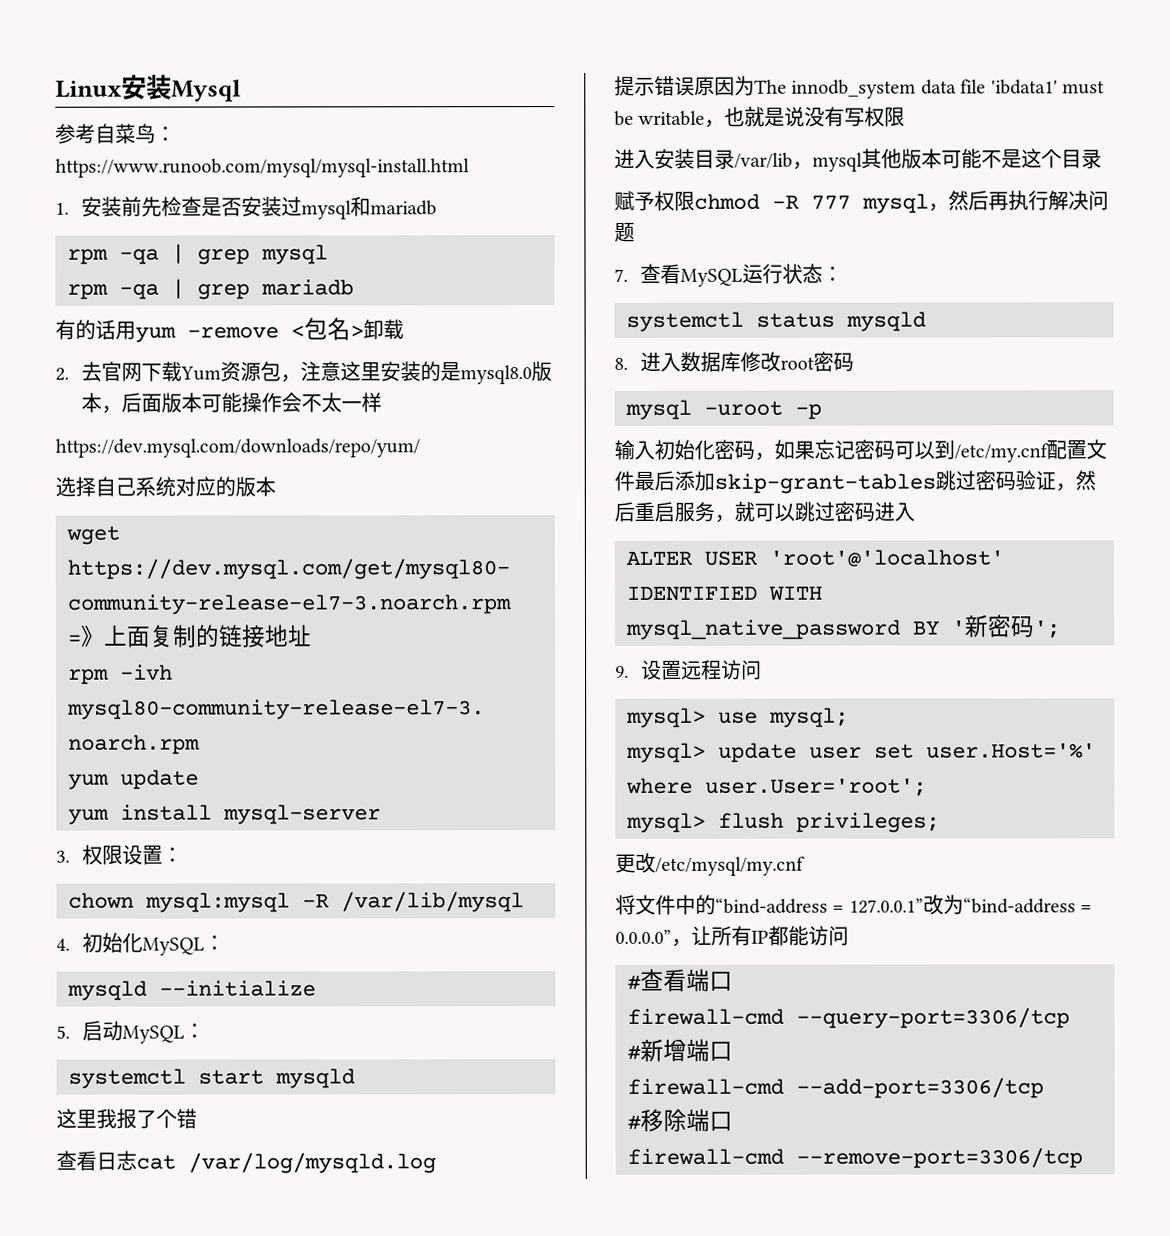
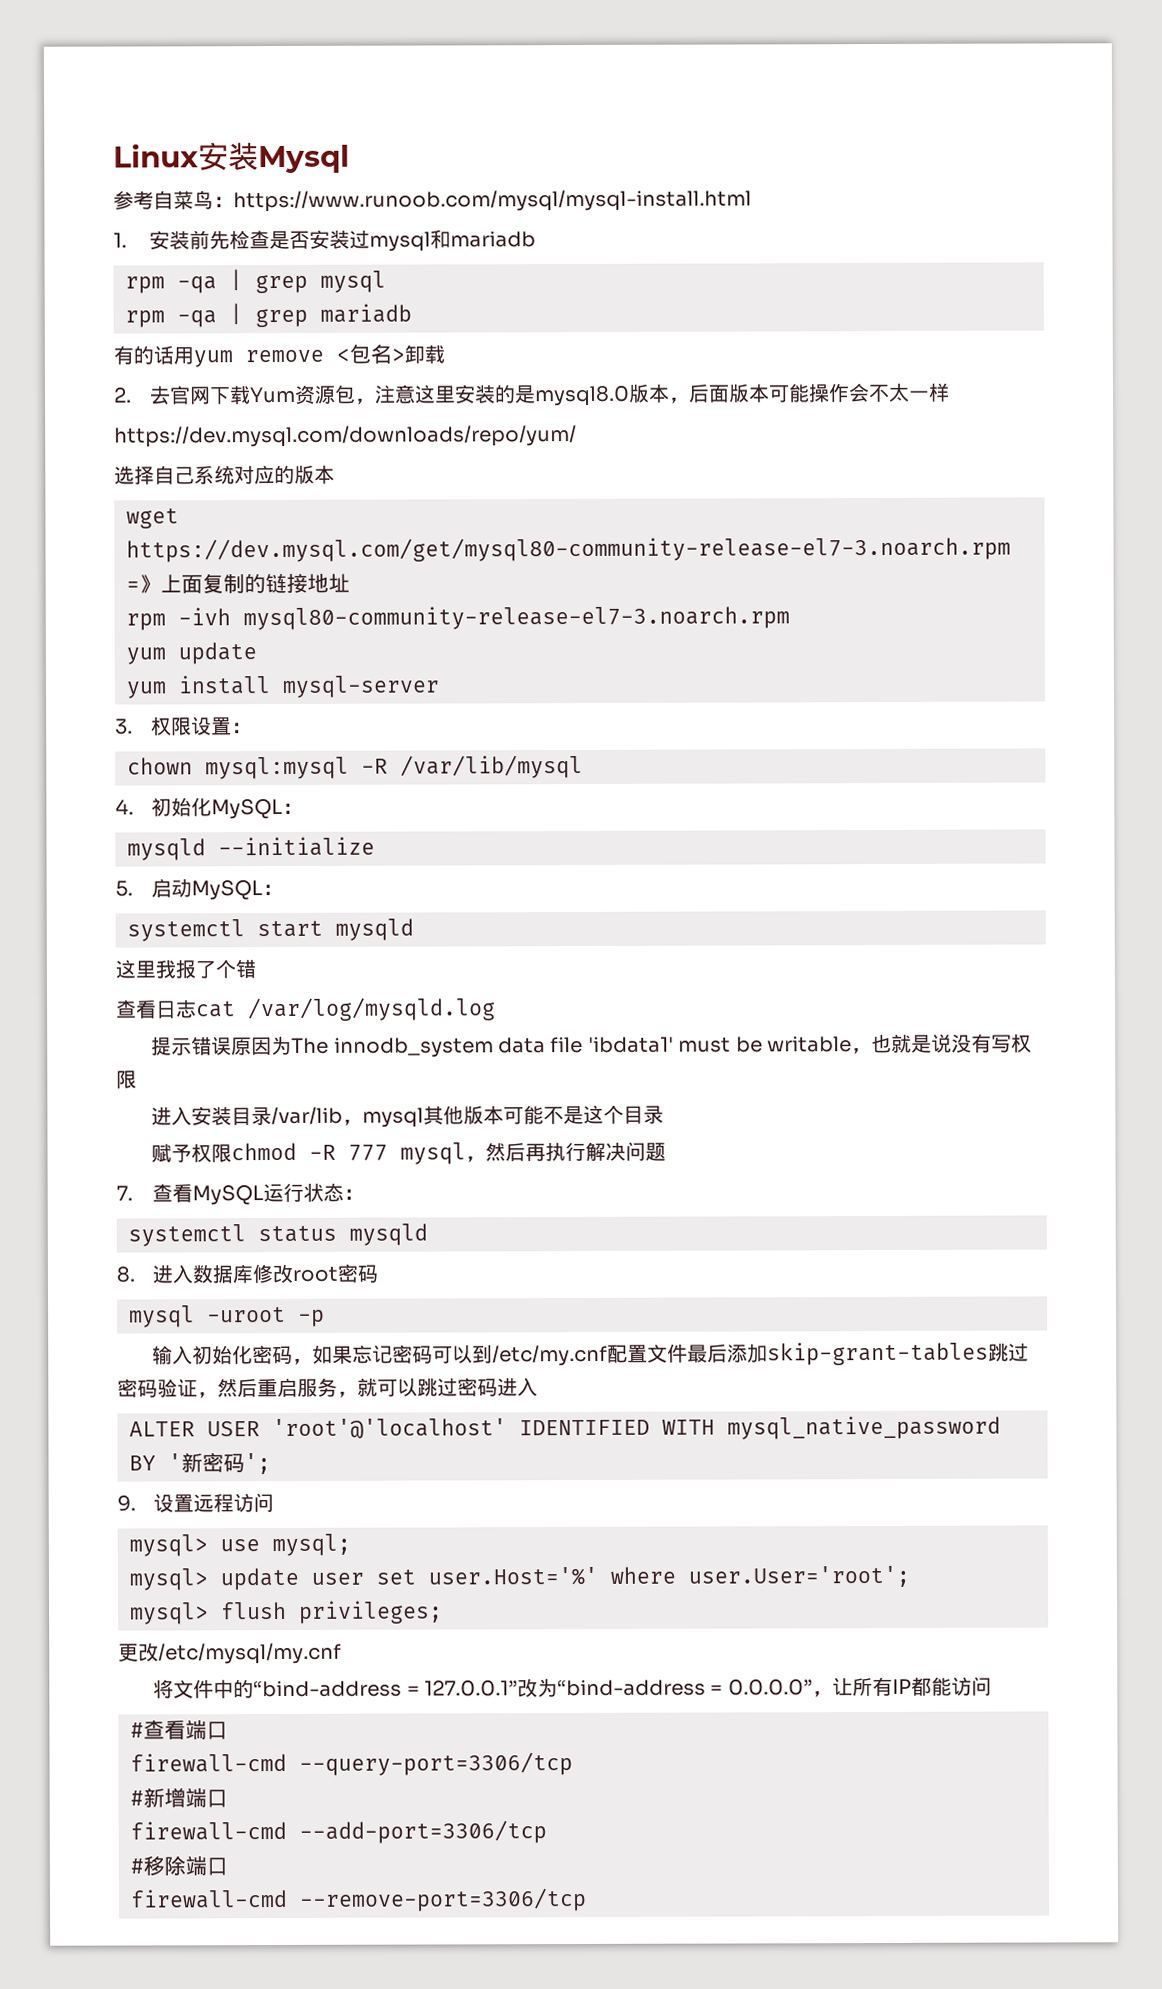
[187,326,279,339] -remove -> [245,349,324,363] remove

